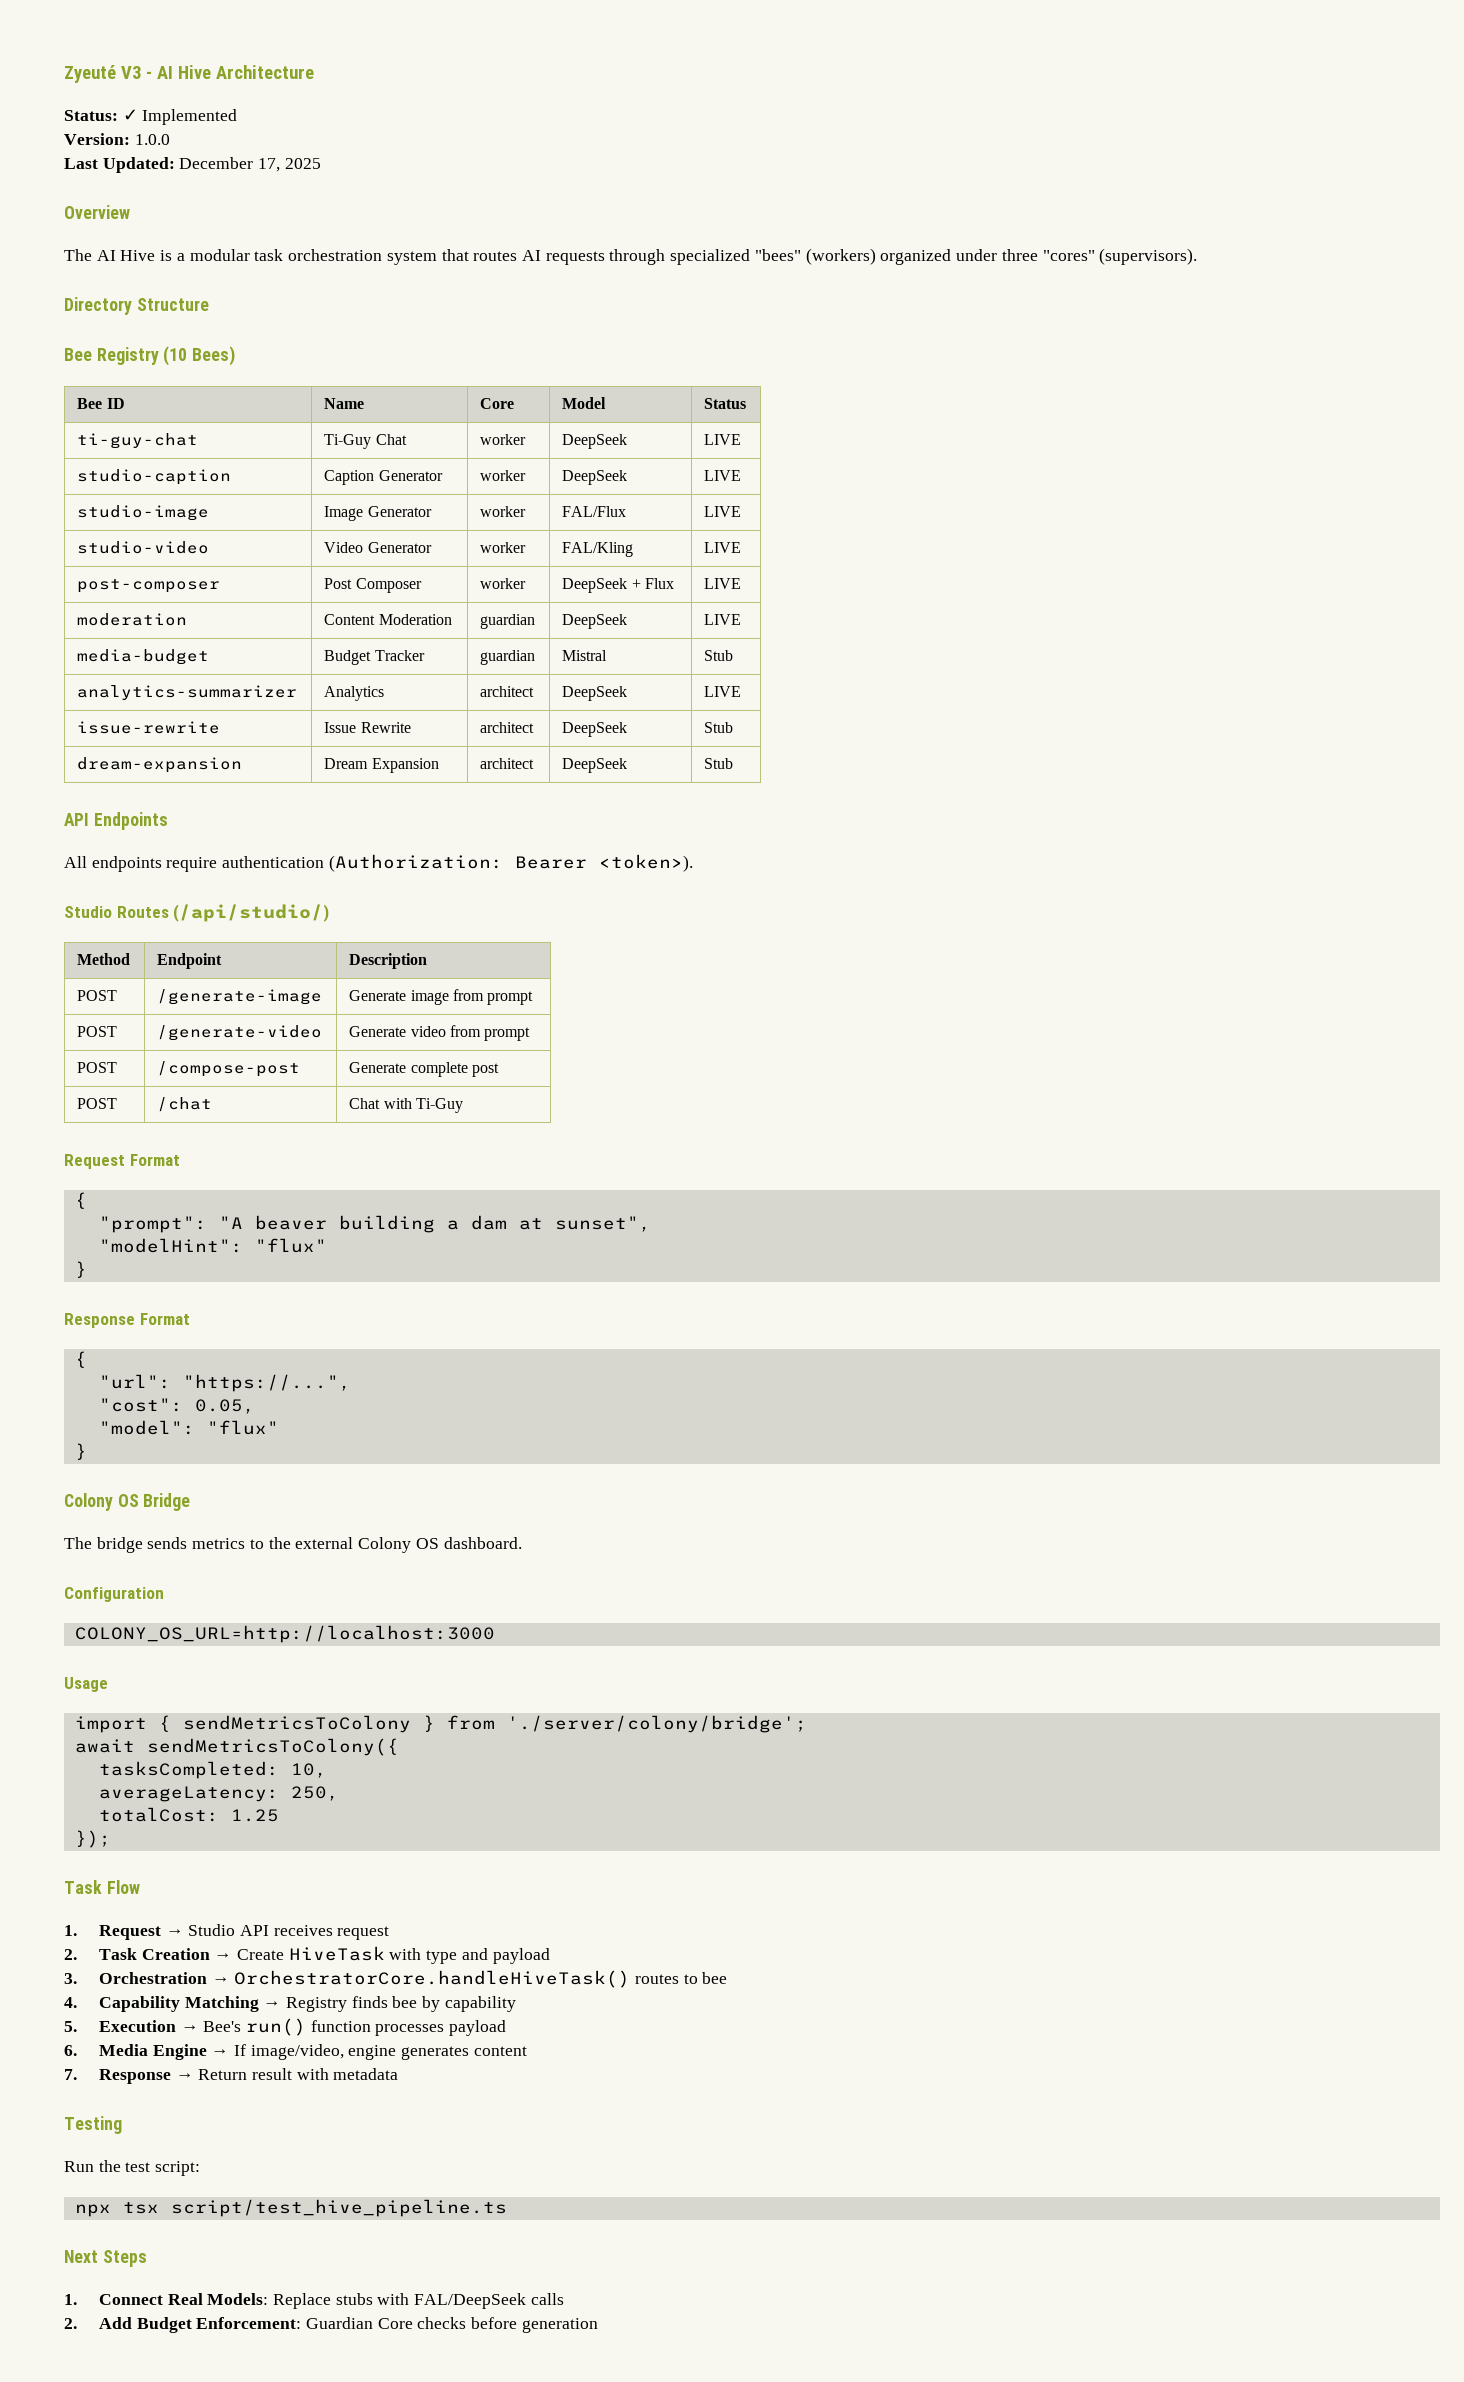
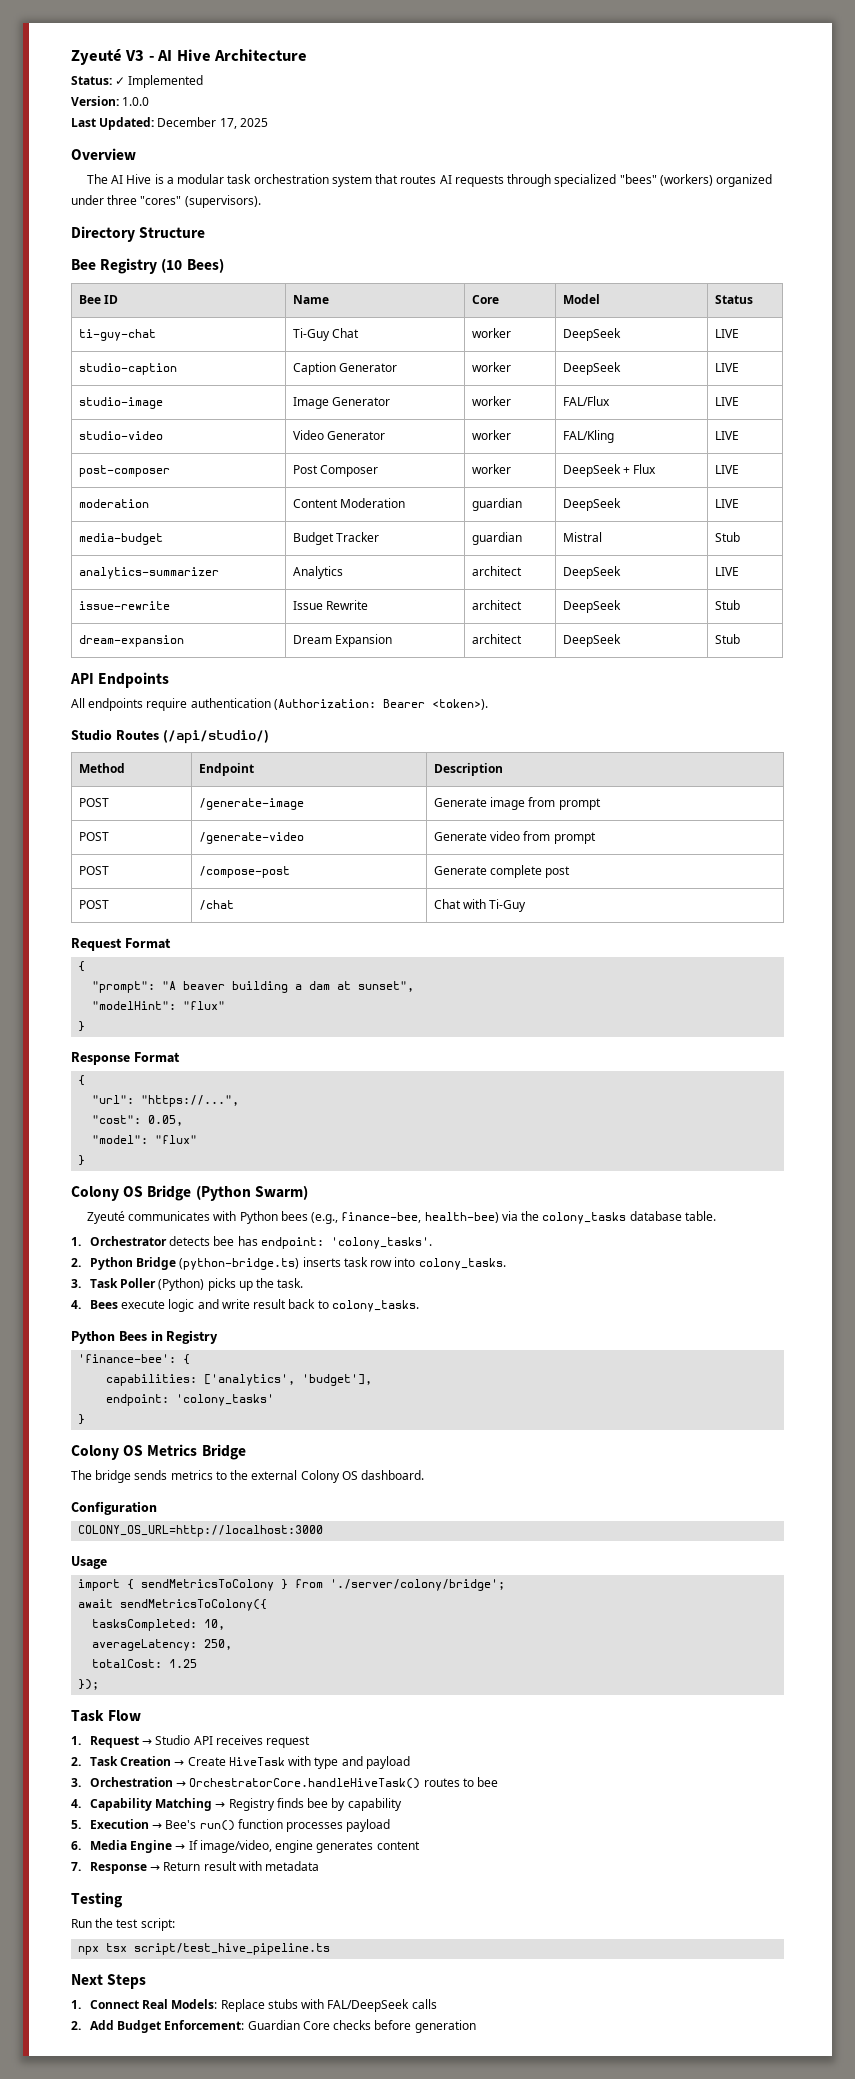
(191, 1502) none -> [195,1185,308,1201] [86,1211,716,1224] [71,1236,432,1249] [71,1257,506,1270] [71,1278,304,1291] [71,1299,419,1312] [71,1330,219,1344] [78,1354,191,1365] [106,1374,373,1386] [106,1394,275,1406] [78,1414,86,1425] [71,1444,246,1460] (Python Swarm) // Zyeuté communicates with Python bees (e.g., finance-bee, health-bee) via the colony_tasks database table. // 1. Orchestrator detects bee has endpoint: 'colony_tasks'. // 2. Python Bridge (python-bridge.ts) inserts task row into colony_tasks. // 3. Task Poller (Python) picks up the task. // 4. Bees execute logic and write result back to colony_tasks. // Python Bees in Registry // 'finance-bee': { // capabilities: ['analytics', 'budget'], // endpoint: 'colony_tasks' // } // Colony OS Metrics Bridge

